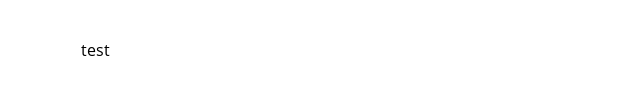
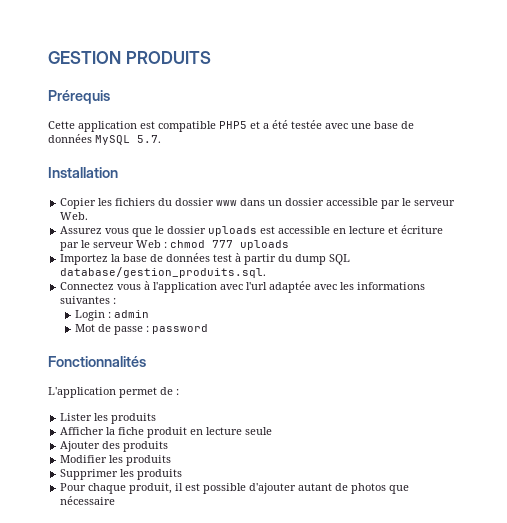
[81,45,110,56] test -> [48,51,211,64] [48,90,110,104] [48,120,414,132] [48,134,161,145] [48,167,118,178] [60,198,456,209] [60,212,89,220] [60,225,444,237] [60,240,290,251] [60,253,351,265] [60,267,267,278] [60,281,426,293] [60,296,117,304] [75,310,150,321] [75,324,209,335] [48,356,146,367] [48,387,179,398] [60,413,157,424] [60,427,273,438] [60,441,169,452] [60,455,172,466] [60,469,183,480] [60,483,410,494] [60,496,116,505] GESTION PRODUITS // Prérequis // Cette application est compatible PHP5 et a été testée avec une base de données MySQL 5.7. // Installation // Copier les fichiers du dossier www dans un dossier accessible par le serveur Web. // Assurez vous que le dossier uploads est accessible en lecture et écriture par le serveur Web : chmod 777 uploads // Importez la base de données test à partir du dump SQL database/gestion_produits.sql. // Connectez vous à l'application avec l'url adaptée avec les informations suivantes : // Login : admin // Mot de passe : password // Fonctionnalités // L'application permet de : // Lister les produits // Afficher la fiche produit en lecture seule // Ajouter des produits // Modifier les produits // Supprimer les produits // Pour chaque produit, il est possible d'ajouter autant de photos que nécessaire

